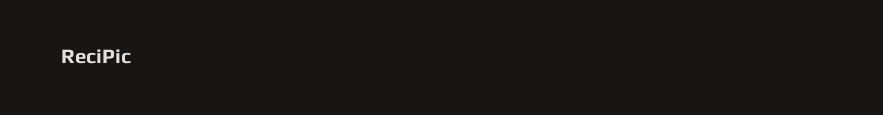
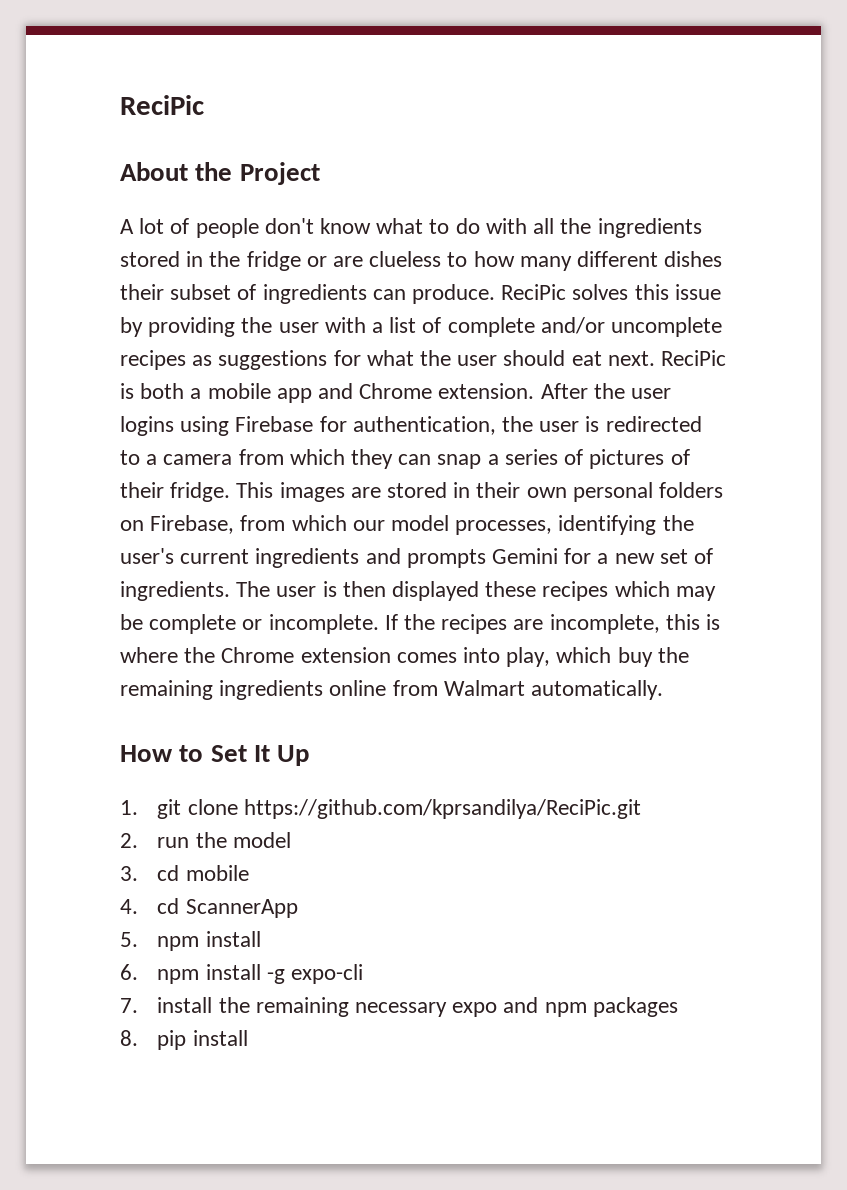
[61,49,131,64] ReciPic -> [120,95,204,115] [120,162,320,185] [120,218,702,238] [120,251,723,271] [120,284,721,304] [120,317,723,337] [120,350,727,370] [120,383,672,403] [120,416,702,436] [120,449,690,469] [120,482,724,502] [120,515,694,535] [120,548,714,568] [120,581,716,601] [120,614,721,634] [120,647,689,667] [120,680,664,700] [120,745,310,766] [120,799,641,819] [120,832,291,848] [120,865,249,881] [120,898,298,918] [120,931,261,951] [120,964,363,984] [120,997,678,1017] [120,1030,248,1050] ReciPic // About the Project // A lot of people don't know what to do with all the ingredients stored in the fridge or are clueless to how many different dishes their subset of ingredients can produce. ReciPic solves this issue by providing the user with a list of complete and/or uncomplete recipes as suggestions for what the user should eat next. ReciPic is both a mobile app and Chrome extension. After the user logins using Firebase for authentication, the user is redirected to a camera from which they can snap a series of pictures of their fridge. This images are stored in their own personal folders on Firebase, from which our model processes, identifying the user's current ingredients and prompts Gemini for a new set of ingredients. The user is then displayed these recipes which may be complete or incomplete. If the recipes are incomplete, this is where the Chrome extension comes into play, which buy the remaining ingredients online from Walmart automatically. // How to Set It Up // 1. git clone https://github.com/kprsandilya/ReciPic.git // 2. run the model // 3. cd mobile // 4. cd ScannerApp // 5. npm install // 6. npm install -g expo-cli // 7. install the remaining necessary expo and npm packages // 8. pip install

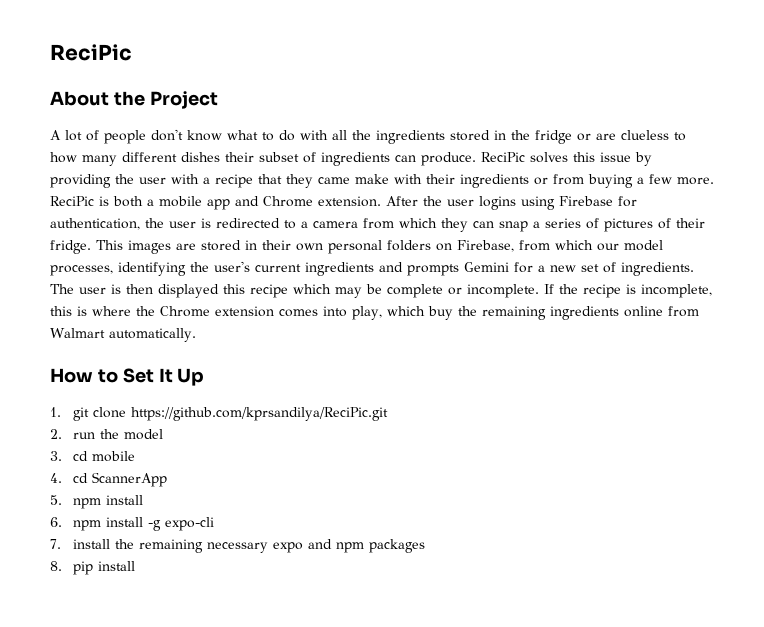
[389,317,723,337] [120,350,655,370] list of complete and/or uncomplete recipes as suggestions for what the user should eat next. -> [215,174,714,188] recipe that they came make with their ingredients or from buying a few more.
[485,581,609,601] these recipes -> [223,284,288,298] this recipe
[441,614,544,634] recipes are -> [583,284,636,298] recipe is

